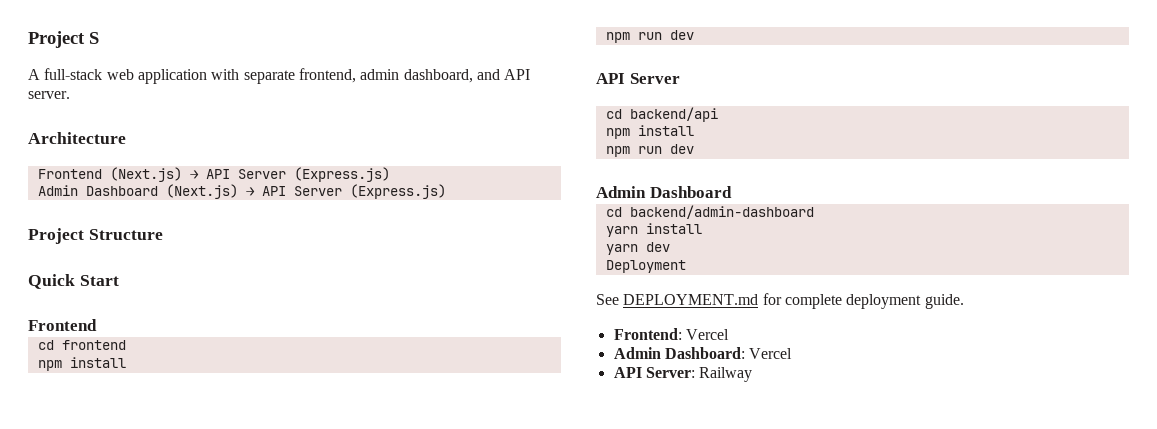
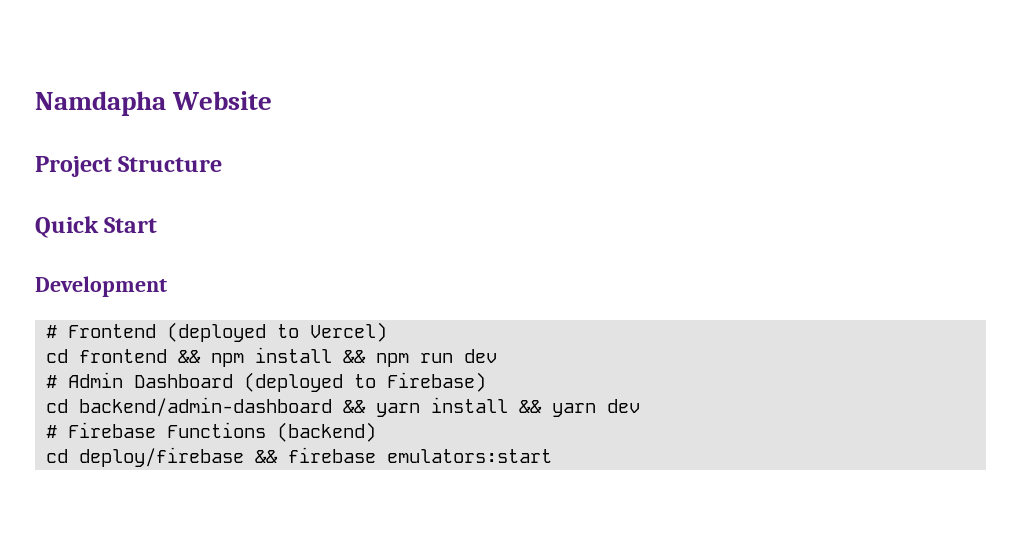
[28,31,99,48] [28,68,531,84] [28,91,70,99] [28,132,126,144] [37,167,390,182] [37,184,446,199] Project S // A full-stack web application with separate frontend, admin dashboard, and API server. // Architecture // Frontend (Next.js) → API Server (Express.js) // Admin Dashboard (Next.js) → API Server (Express.js) -> [35,91,273,116] Namdapha Website
[28,319,97,331] Frontend -> [35,276,167,297] [46,322,388,342] Development // # Frontend (deployed to Vercel)
[37,357,126,371] [605,30,694,43] [596,73,680,84] [605,107,718,122] [605,125,694,139] [605,144,694,157] [596,186,732,198] // npm install // npm run dev // API Server // cd backend/api // npm install // npm run dev // Admin Dashboard -> [178,347,498,367] [46,372,487,392] && npm install && npm run dev // # Admin Dashboard (deployed to Firebase)
(814, 212) // -> [343,400,367,413] &&
(702, 228) // -> [519,400,543,413] &&
[605,260,686,273] [596,293,964,309] [613,328,729,340] [613,347,793,359] [613,367,753,382] Deployment // See DEPLOYMENT.md for complete deployment guide. // Frontend: Vercel // Admin Dashboard: Vercel // API Server: Railway -> [46,422,377,442] [46,447,553,467] # Firebase Functions (backend) // cd deploy/firebase && firebase emulators:start

